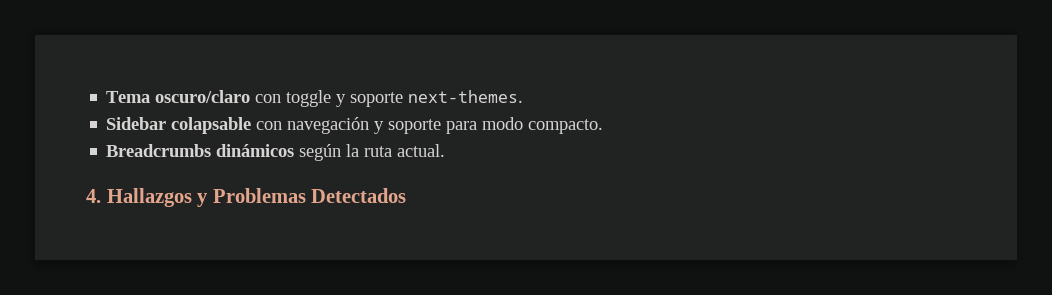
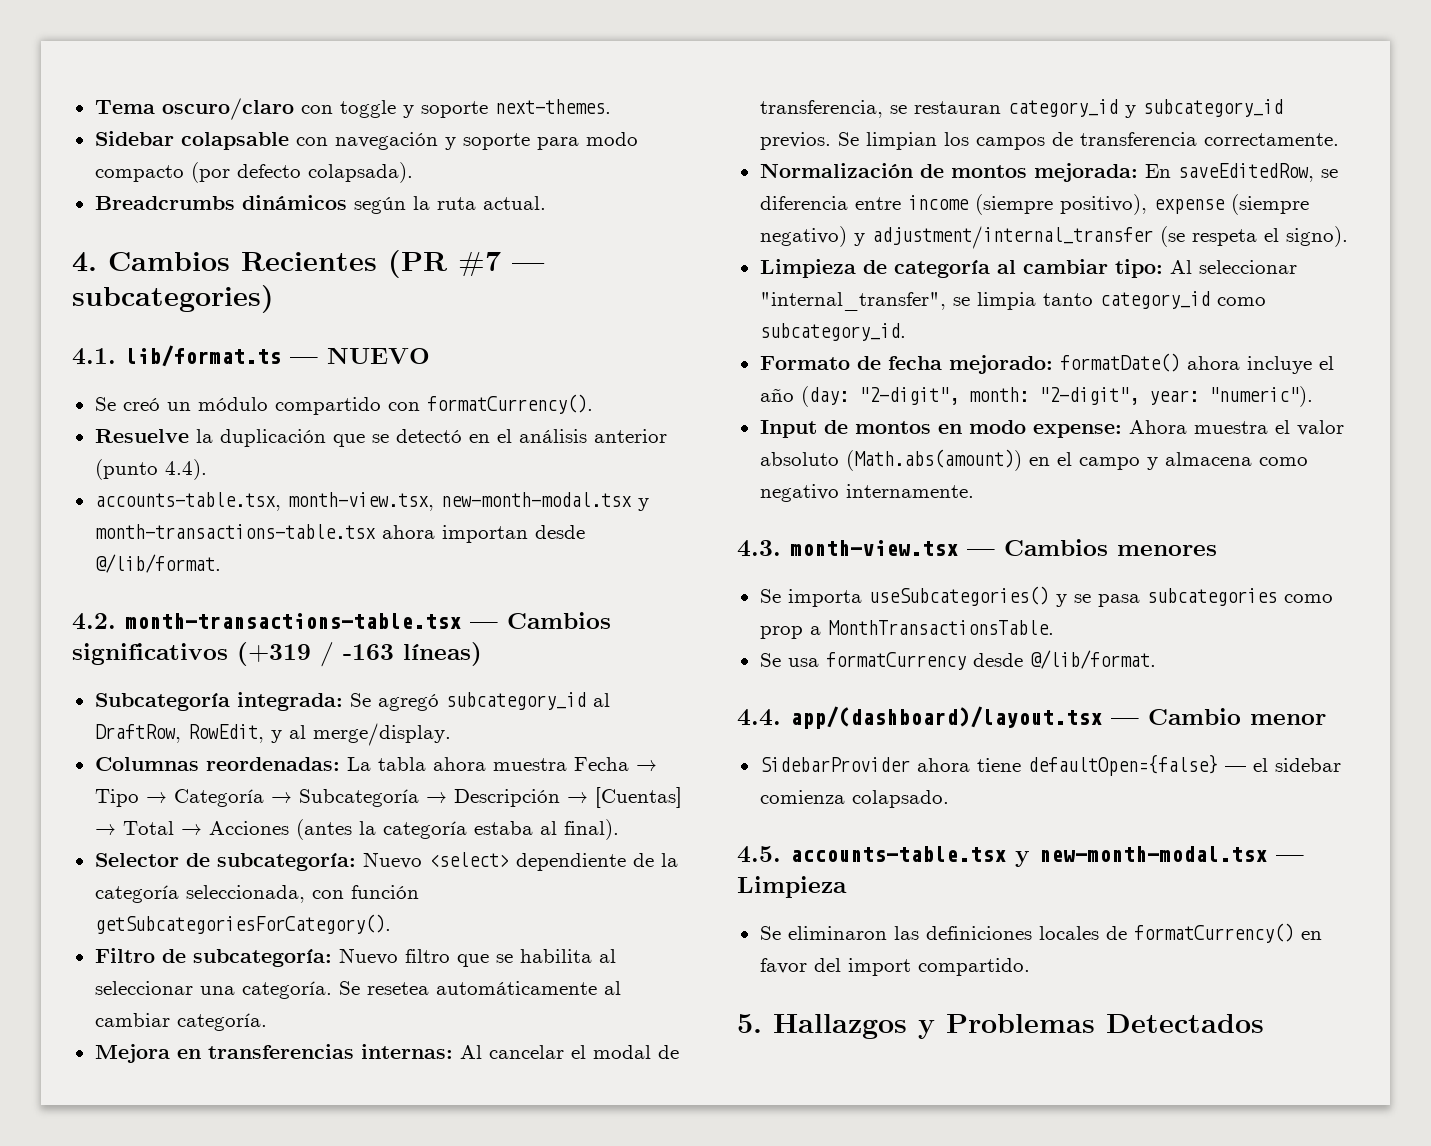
[528,119,604,134] compacto. -> [94,162,413,183] compacto (por defecto colapsada).
(101, 196) none -> [108,250,545,278] [72,285,274,313] [72,345,430,367] [94,394,593,415] [94,429,667,447] [94,459,207,480] [94,492,649,511] [94,524,585,543] [94,554,221,573] [72,612,611,630] [72,642,482,667] [94,692,610,711] [94,723,451,746] [94,757,657,771] [94,787,682,808] [94,819,619,840] [94,852,678,871] [94,885,419,903] [94,914,391,934] [94,948,616,967] [94,981,621,999] [94,1013,267,1031] [94,1044,679,1063] [759,99,1283,118] [759,132,1339,150] [759,163,1338,182] [759,194,1309,215] [759,226,1348,249] [759,259,1297,278] [759,291,1266,311] [759,323,906,341] [759,353,1334,374] [759,386,1313,407] [759,420,1344,438] [759,449,1308,471] [759,484,974,502] [737,539,1217,557] [759,586,1333,607] [759,620,1054,639] [759,650,1156,670] [737,706,1326,729] [759,754,1341,776] [759,790,949,808] [737,846,1304,867] [737,876,847,898] [759,923,1322,943] [759,958,1030,976] [737,1014,762,1033] Cambios Recientes (PR #7 — subcategories) // 4.1. lib/format.ts — NUEVO // Se creó un módulo compartido con formatCurrency(). // Resuelve la duplicación que se detectó en el análisis anterior (punto 4.4). // accounts-table.tsx, month-view.tsx, new-month-modal.tsx y month-transactions-table.tsx ahora importan desde @/lib/format. // 4.2. month-transactions-table.tsx — Cambios significativos (+319 / -163 líneas) // Subcategoría integrada: Se agregó subcategory_id al DraftRow, RowEdit, y al merge/display. // Columnas reordenadas: La tabla ahora muestra Fecha → Tipo → Categoría → Subcategoría → Descripción → [Cuentas] → Total → Acciones (antes la categoría estaba al final). // Selector de subcategoría: Nuevo <select> dependiente de la categoría seleccionada, con función getSubcategoriesForCategory(). // Filtro de subcategoría: Nuevo filtro que se habilita al seleccionar una categoría. Se resetea automáticamente al cambiar categoría. // Mejora en transferencias internas: Al cancelar el modal de transferencia, se restauran category_id y subcategory_id previos. Se limpian los campos de transferencia correctamente. // Normalización de montos mejorada: En saveEditedRow, se diferencia entre income (siempre positivo), expense (siempre negativo) y adjustment/internal_transfer (se respeta el signo). // Limpieza de categoría al cambiar tipo: Al seleccionar "internal_transfer", se limpia tanto category_id como subcategory_id. // Formato de fecha mejorado: formatDate() ahora incluye el año (day: "2-digit", month: "2-digit", year: "numeric"). // Input de montos en modo expense: Ahora muestra el valor absoluto (Math.abs(amount)) en el campo y almacena como negativo internamente. // 4.3. month-view.tsx — Cambios menores // Se importa useSubcategories() y se pasa subcategories como prop a MonthTransactionsTable. // Se usa formatCurrency desde @/lib/format. // 4.4. app/(dashboard)/layout.tsx — Cambio menor // SidebarProvider ahora tiene defaultOpen={false} — el sidebar comienza colapsado. // 4.5. accounts-table.tsx y new-month-modal.tsx — Limpieza // Se eliminaron las definiciones locales de formatCurrency() en favor del import compartido. // 5.

